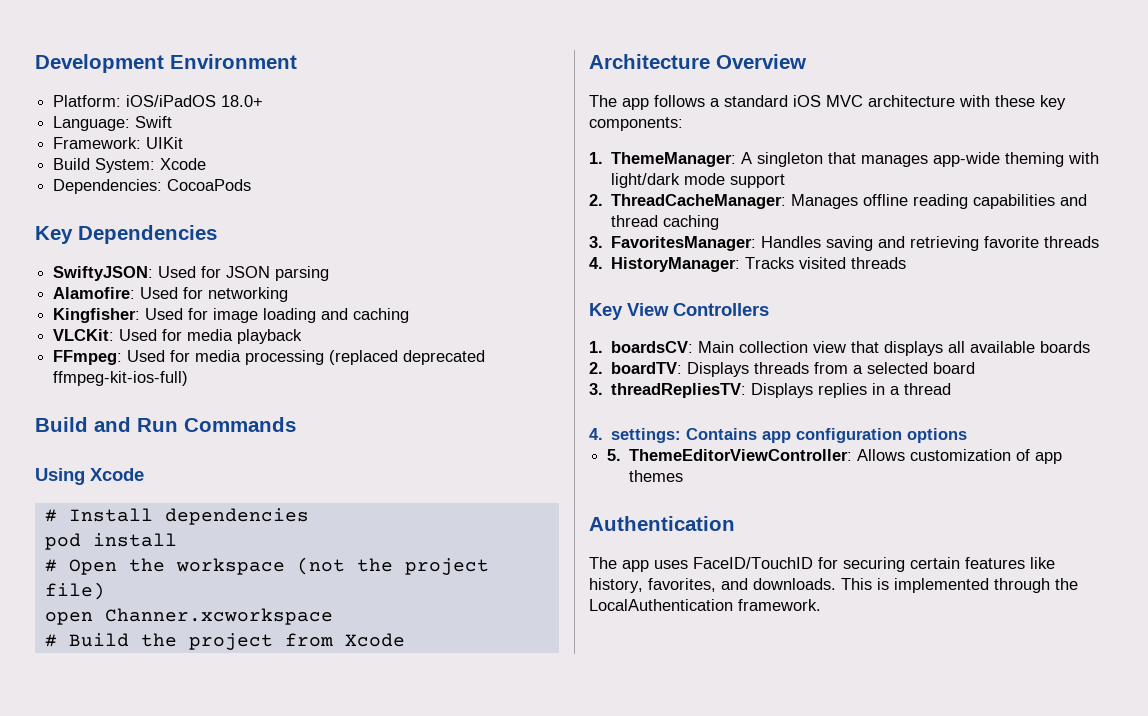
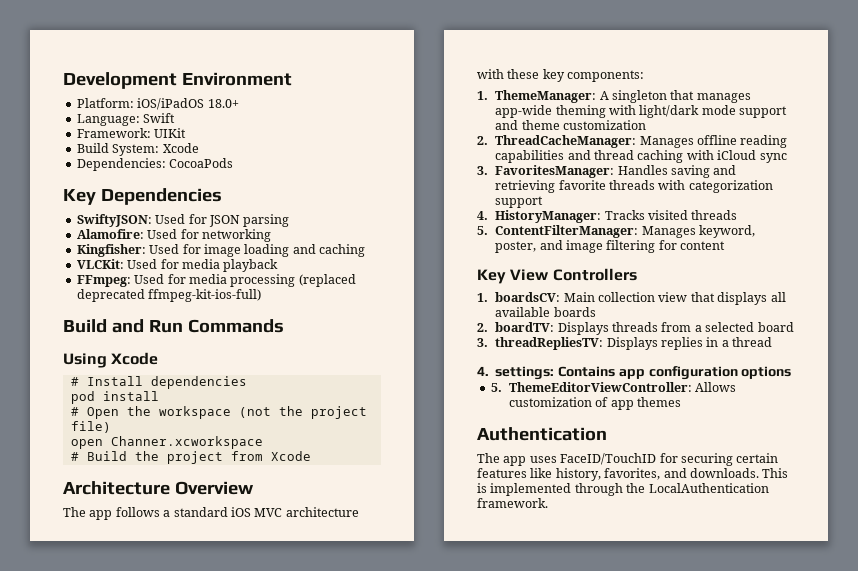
(786, 181) none -> [495,120,647,130] and theme customization
(720, 222) none -> [686,150,787,163] with iCloud sync
(1100, 242) none -> [658,180,773,193] [495,196,544,208] with categorization support
(907, 263) none -> [477,225,756,238] [495,240,726,253] // 5. ContentFilterManager: Manages keyword, poster, and image filtering for content

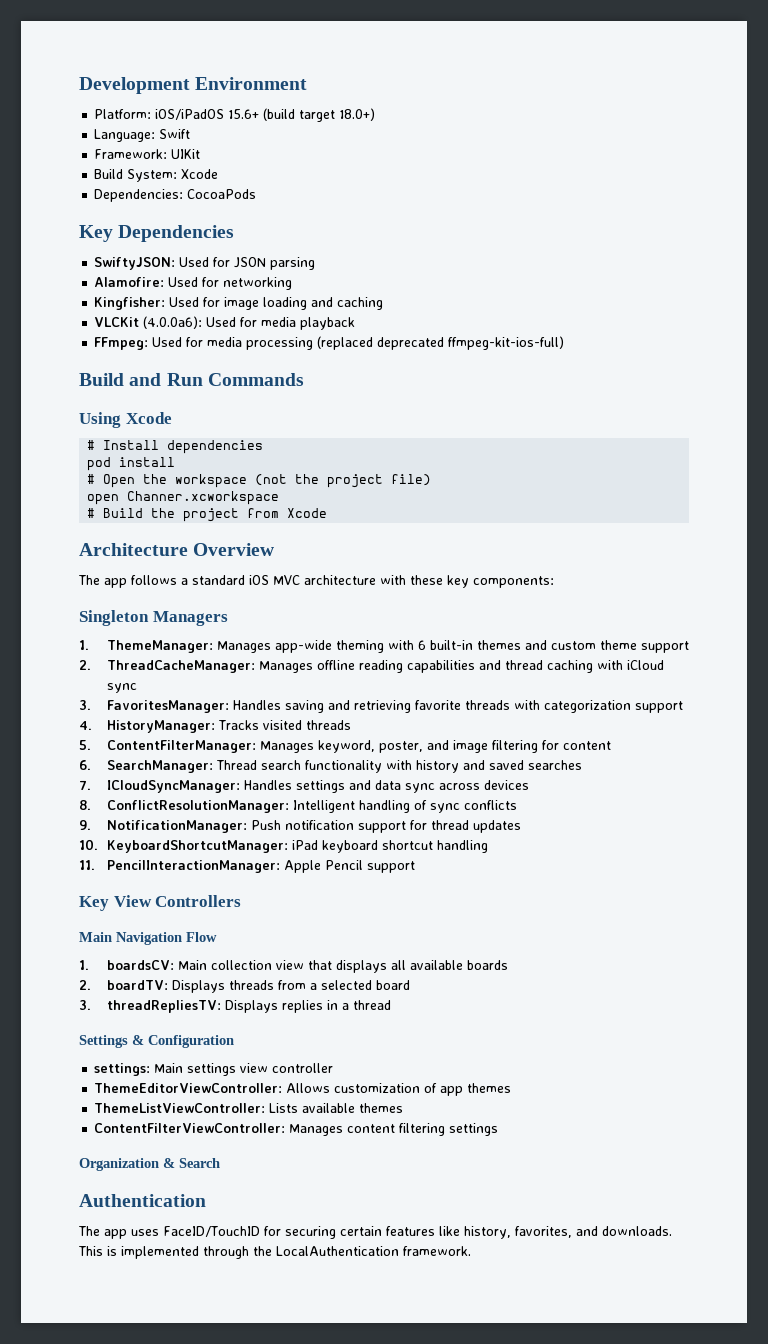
[207,99,239,108] 18.0+ -> [228,108,376,122] 15.6+ (build target 18.0+)
[76,259,124,269] VLCKit: -> [94,316,203,329] VLCKit (4.0.0a6):
(645, 76) none -> [79,610,228,626] // Singleton Managers
[599,90,751,103] [495,105,788,118] [495,120,647,130] A singleton that manages app-wide theming with light/dark mode support and theme customization -> [216,640,689,653] Manages app-wide theming with 6 built-in themes and custom theme support
(726, 245) none -> [79,760,582,773] [79,780,529,793] [79,800,517,813] [79,820,521,833] [79,839,488,853] [79,860,415,873] // 6. SearchManager: Thread search functionality with history and saved searches // 7. ICloudSyncManager: Handles settings and data sync across devices // 8. ConflictResolutionManager: Intelligent handling of sync conflicts // 9. NotificationManager: Push notification support for thread updates // 10. KeyboardShortcutManager: iPad keyboard shortcut handling // 11. PencilInteractionManager: Apple Pencil support
(637, 274) none -> [79,932,217,945] // Main Navigation Flow
[477,366,792,380] [490,383,502,392] 4. settings: Contains app configuration options // 5. -> [79,1035,234,1048] [94,1063,334,1076] Settings & Configuration // settings: Main settings view controller //
(682, 402) none -> [94,1103,404,1113] [94,1123,499,1136] [79,1158,220,1171] // ThemeListViewController: Lists available themes // ContentFilterViewController: Manages content filtering settings // Organization & Search

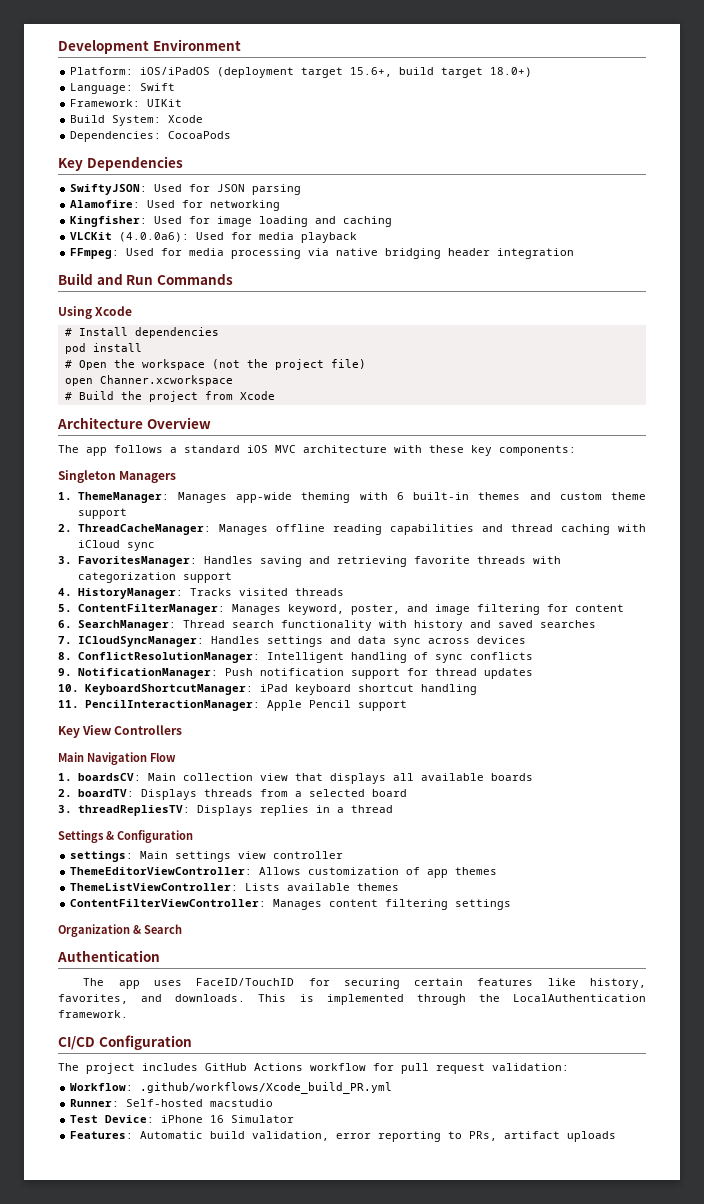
[228,108,296,121] 15.6+ (build -> [217,67,435,78] (deployment target 15.6+, build
[317,336,565,350] (replaced deprecated ffmpeg-kit-ios-full) -> [308,248,575,259] via native bridging header integration
(471, 1251) none -> [58,1035,192,1050] [58,1063,569,1074] [70,1082,393,1094] [70,1099,274,1107] [70,1115,295,1123] [70,1131,617,1142] // CI/CD Configuration // The project includes GitHub Actions workflow for pull request validation: // Workflow: .github/workflows/Xcode_build_PR.yml // Runner: Self-hosted macstudio // Test Device: iPhone 16 Simulator // Features: Automatic build validation, error reporting to PRs, artifact uploads

